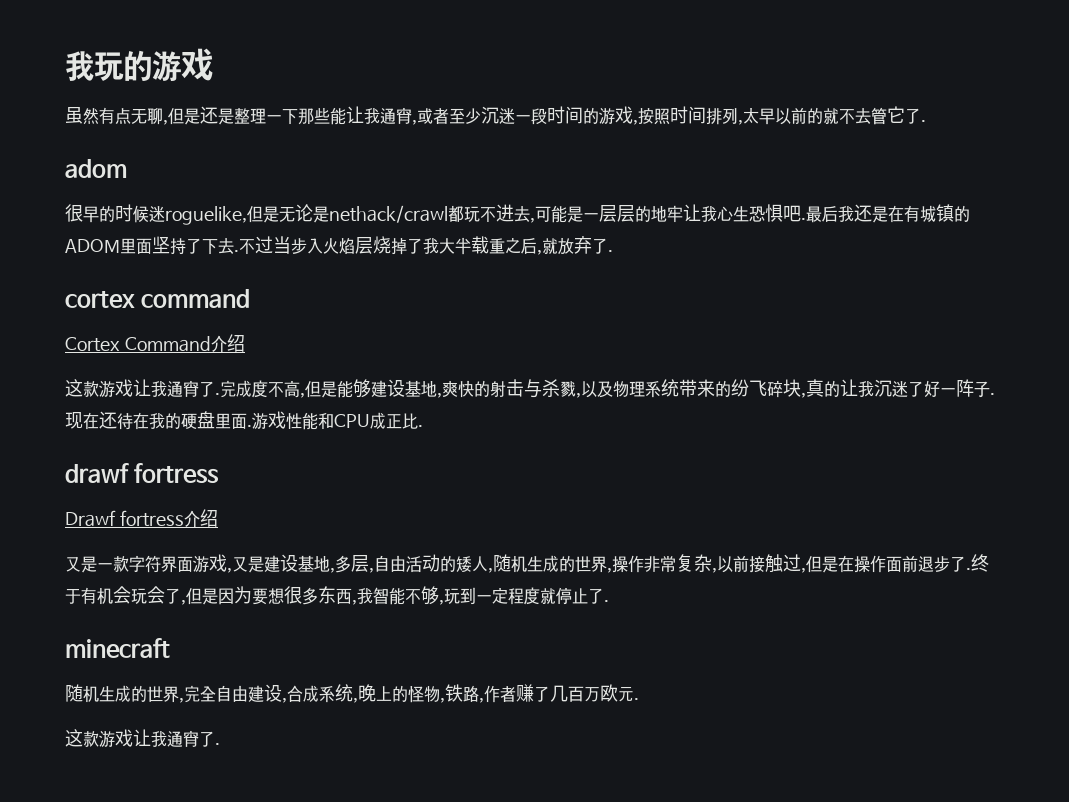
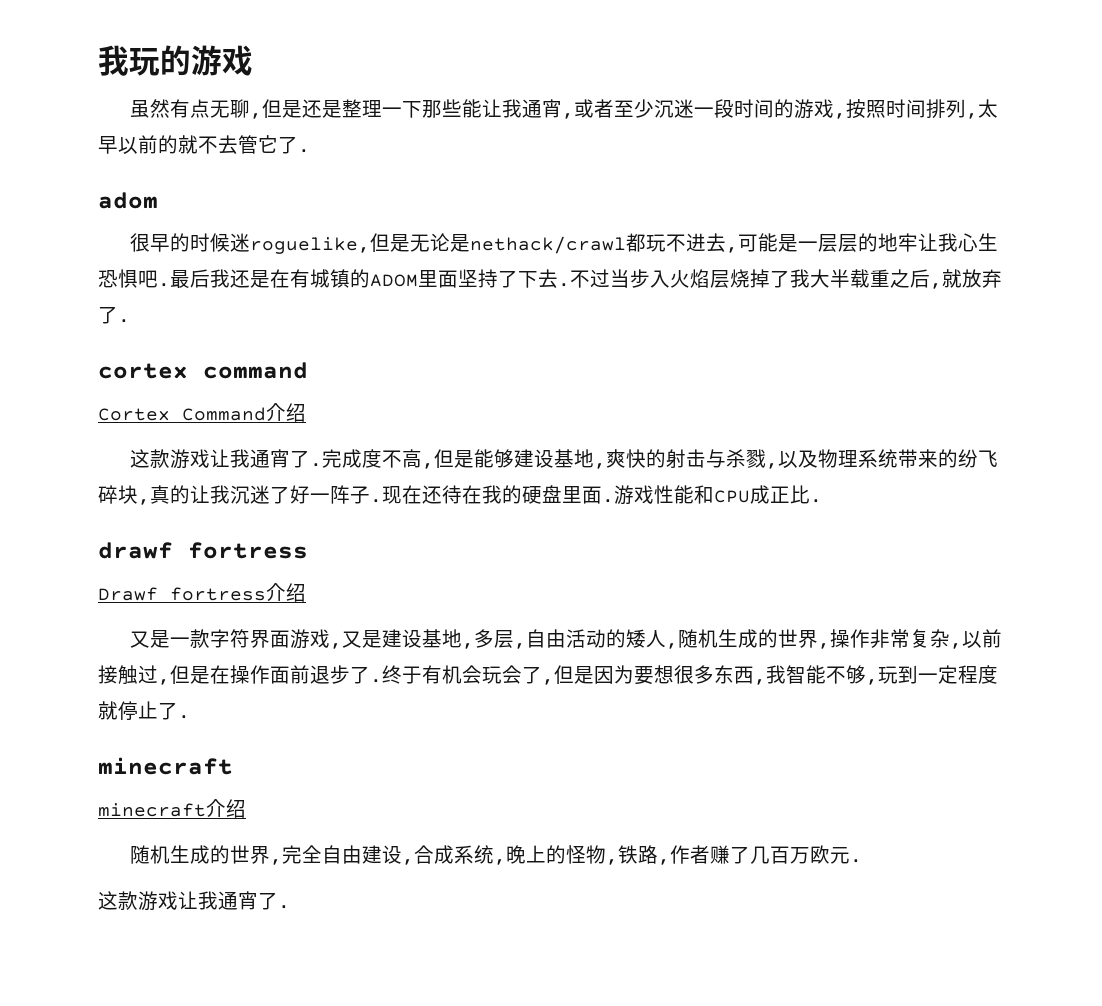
(170, 648) none -> [98,799,246,818] // minecraft介绍

